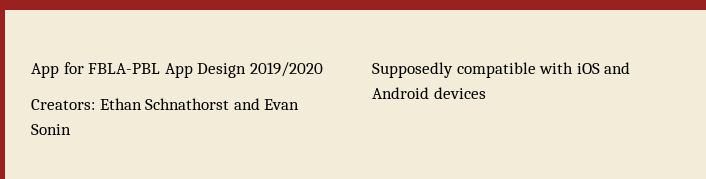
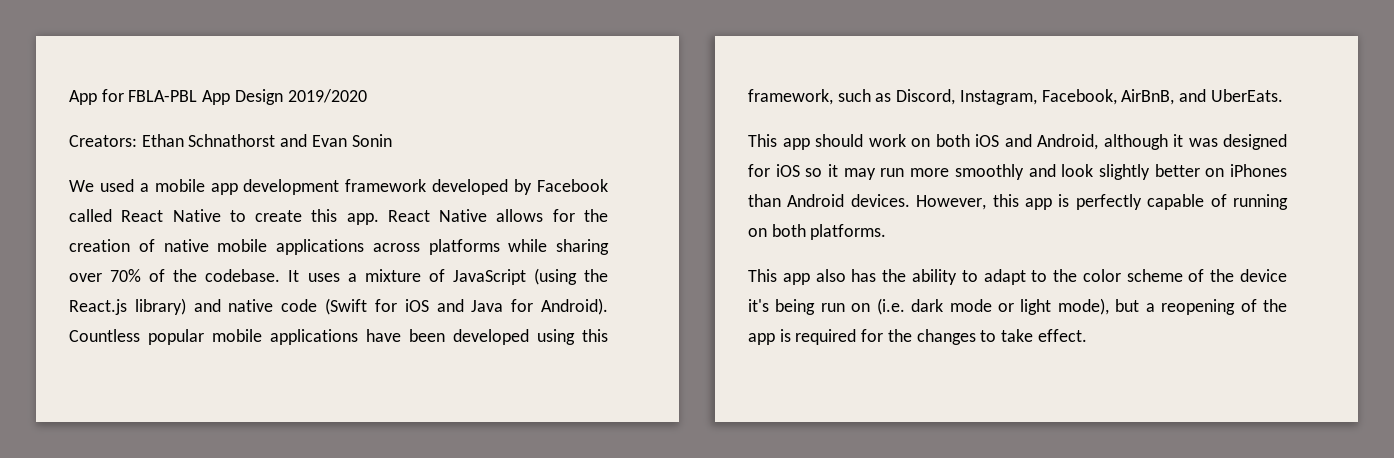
[372,62,631,78] [372,87,486,99] Supposedly compatible with iOS and Android devices -> [69,179,609,195] [69,209,608,225] [69,239,609,255] [69,268,608,285] [69,298,608,315] [69,329,608,345] [748,89,1283,105] [748,134,1287,150] [748,164,1287,180] [748,194,1288,210] [748,224,887,240] [748,269,1287,285] [748,298,1287,315] [748,329,1087,345] We used a mobile app development framework developed by Facebook called React Native to create this app. React Native allows for the creation of native mobile applications across platforms while sharing over 70% of the codebase. It uses a mixture of JavaScript (using the React.js library) and native code (Swift for iOS and Java for Android). Countless popular mobile applications have been developed using this framework, such as Discord, Instagram, Facebook, AirBnB, and UberEats. // This app should work on both iOS and Android, although it was designed for iOS so it may run more smoothly and look slightly better on iPhones than Android devices. However, this app is perfectly capable of running on both platforms. // This app also has the ability to adapt to the color scheme of the device it's being run on (i.e. dark mode or light mode), but a reopening of the app is required for the changes to take effect.

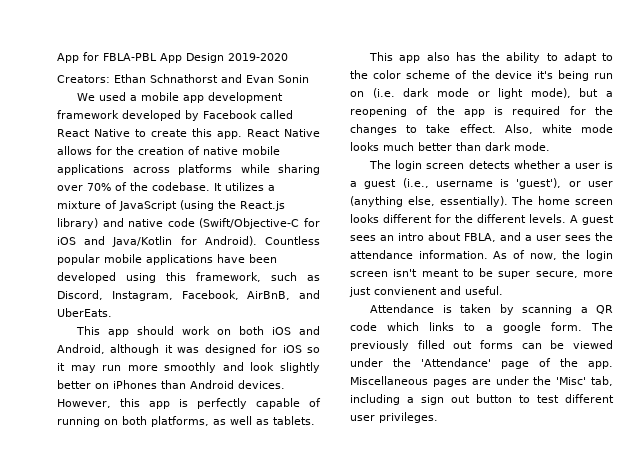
[287,89,367,103] 2019/2020 -> [228,53,288,61] 2019-2020
[307,273,340,282] uses -> [225,182,264,191] utilizes
[325,298,368,315] (Swift -> [199,218,300,229] (Swift/Objective-C
[471,300,504,312] Java -> [112,236,173,247] Java/Kotlin
[810,224,887,240] platforms. -> [151,416,315,427] platforms, as well as tablets.
(1087, 335) none -> [504,124,613,134] [350,142,550,151] [369,160,613,171] [350,178,613,189] [350,196,613,207] [350,214,614,225] [350,232,613,242] [350,250,613,261] [350,268,613,279] [349,286,503,297] [370,304,613,315] [350,322,613,333] [350,340,613,351] [350,358,613,369] [350,376,613,387] [350,394,614,405] [350,412,438,423] Also, white mode looks much better than dark mode. // The login screen detects whether a user is a guest (i.e., username is 'guest'), or user (anything else, essentially). The home screen looks different for the different levels. A guest sees an intro about FBLA, and a user sees the attendance information. As of now, the login screen isn't meant to be super secure, more just convienent and useful. // Attendance is taken by scanning a QR code which links to a google form. The previously filled out forms can be viewed under the 'Attendance' page of the app. Miscellaneous pages are under the 'Misc' tab, including a sign out button to test different user privileges.

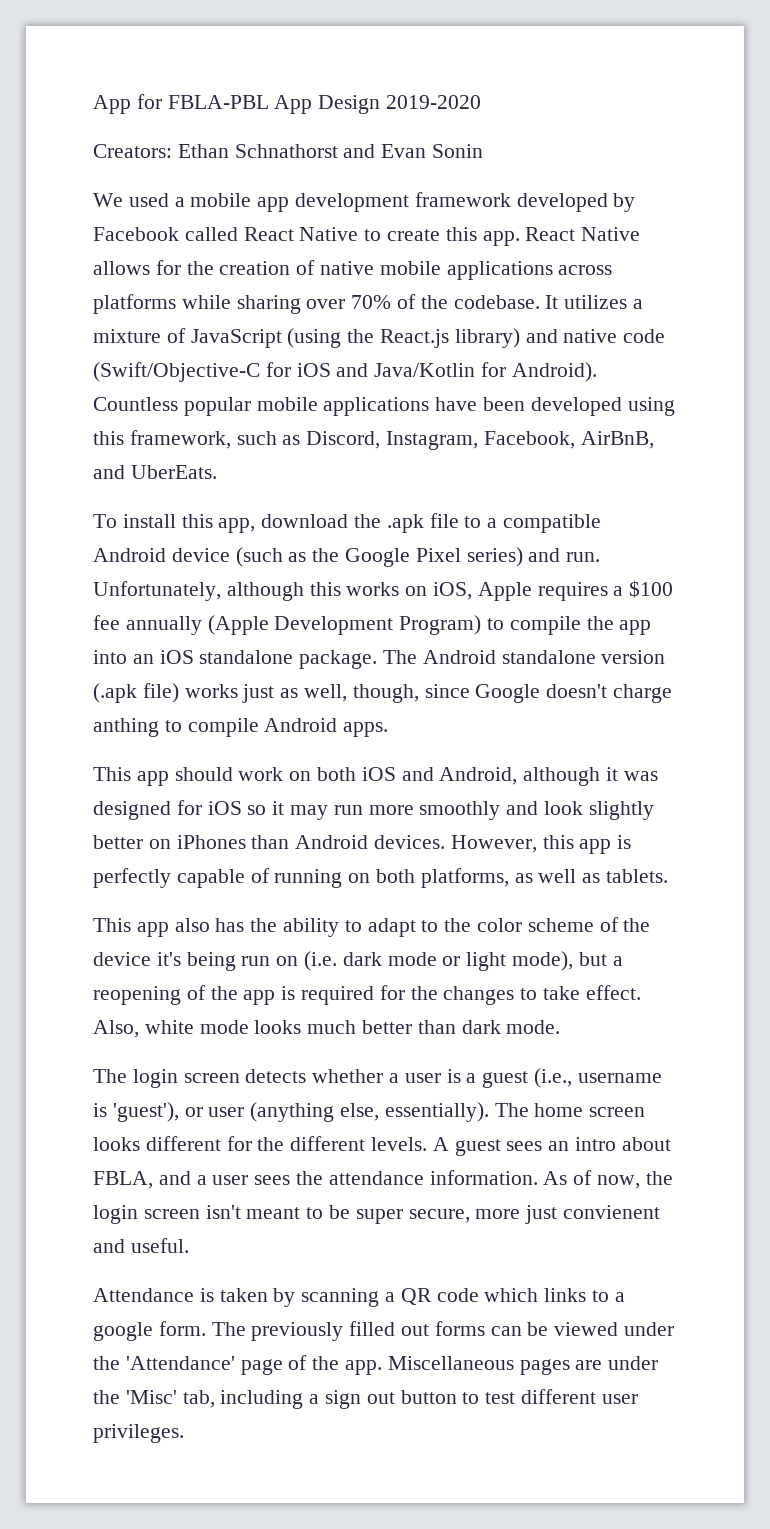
(112, 312) none -> [93,513,602,533] [93,547,601,567] [93,580,674,601] [93,615,652,635] [93,650,666,669] [93,683,673,703] [93,718,389,737] // To install this app, download the .apk file to a compatible Android device (such as the Google Pixel series) and run. Unfortunately, although this works on iOS, Apple requires a $100 fee annually (Apple Development Program) to compile the app into an iOS standalone package. The Android standalone version (.apk file) works just as well, though, since Google doesn't charge anthing to compile Android apps.

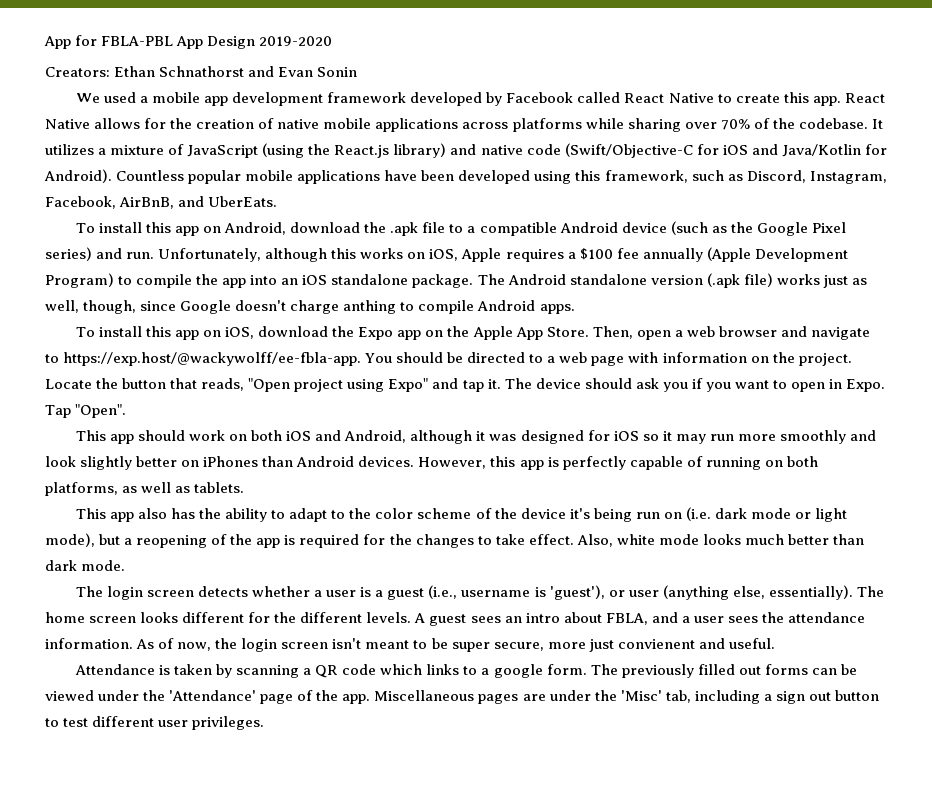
[218,518,256,533] app, -> [175,222,287,236] app on Android,
(389, 729) none -> [75,326,870,340] [45,352,852,366] [45,378,886,392] [45,404,127,418] // To install this app on iOS, download the Expo app on the Apple App Store. Then, open a web browser and navigate to https://exp.host/@wackywolff/ee-fbla-app. You should be directed to a web page with information on the project. Locate the button that reads, "Open project using Expo" and tap it. The device should ask you if you want to open in Expo. Tap "Open".

